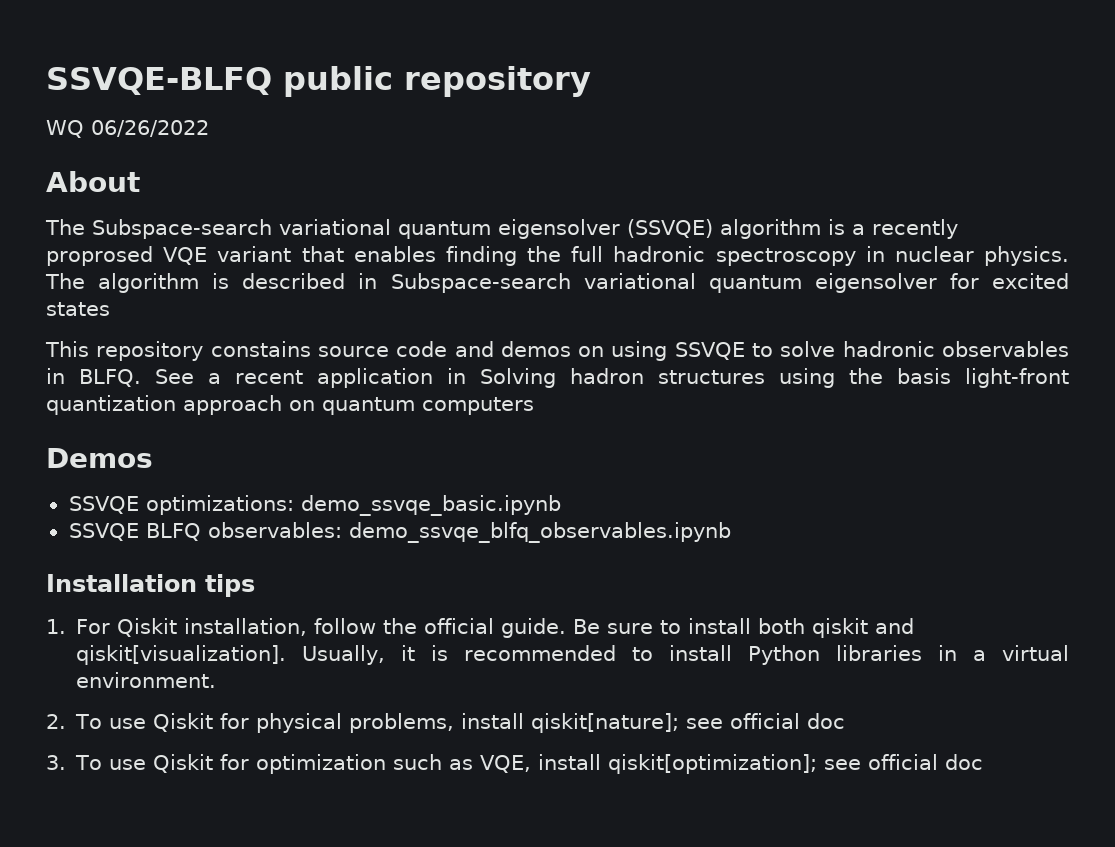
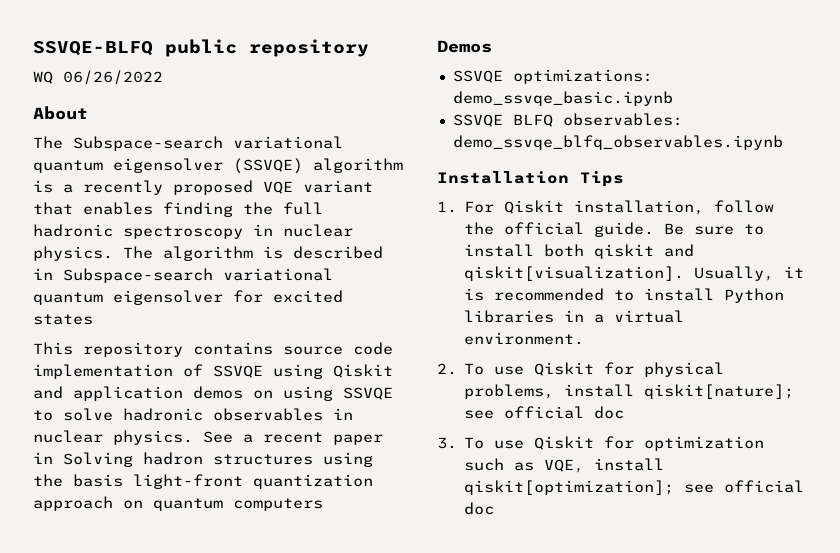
[46,246,153,266] proprosed -> [173,180,253,195] proposed
[210,341,311,357] constains -> [193,342,273,355] contains
[454,341,494,357] and -> [33,364,393,379] [33,386,183,401] implementation of SSVQE using Qiskit and application
[79,369,141,387] BLFQ. -> [33,430,193,445] nuclear physics.
[317,368,433,388] application -> [333,434,383,445] paper
[205,574,255,597] tips -> [580,171,624,187] Tips

